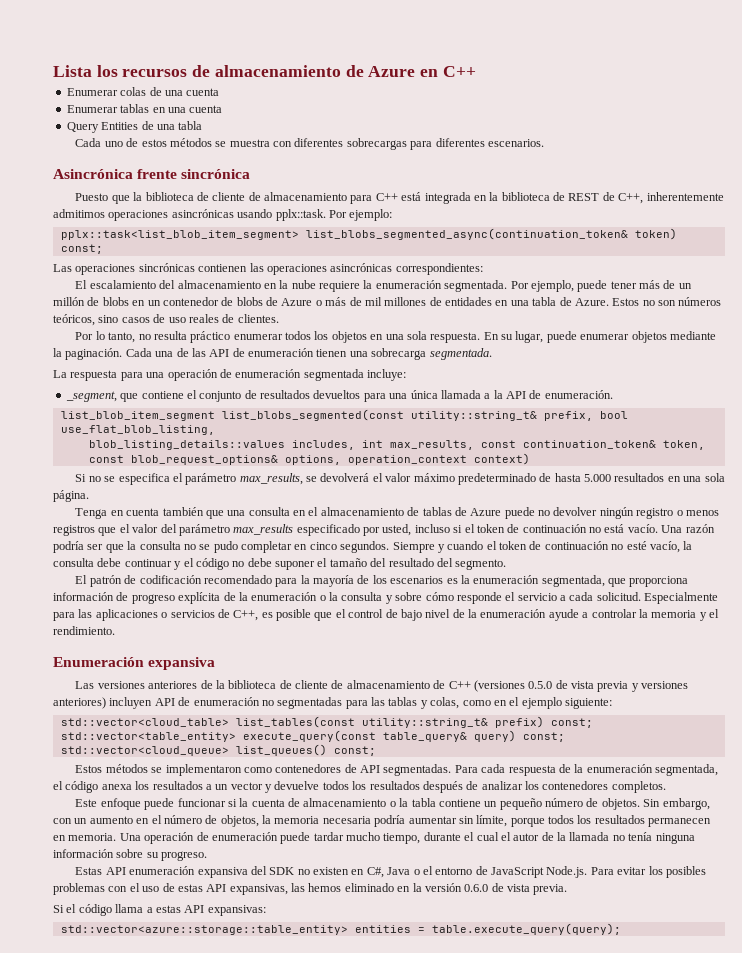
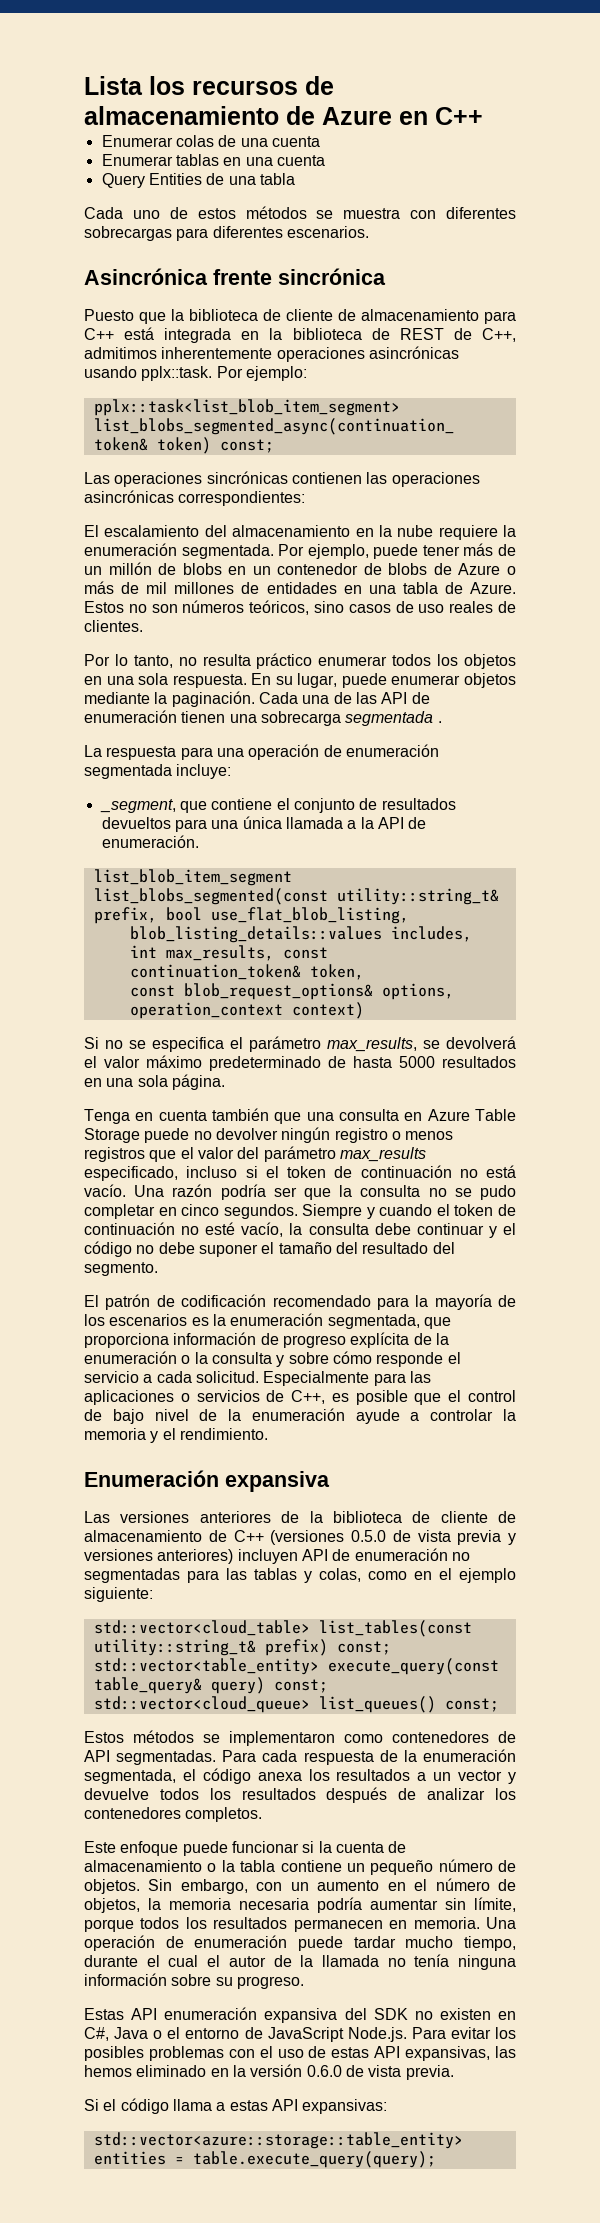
[646,192,724,201] [53,209,105,218] inherentemente admitimos -> [84,347,273,359] admitimos inherentemente
[429,348,492,360] segmentada. -> [345,711,442,726] segmentada .
[584,474,612,482] 5.000 -> [399,1056,435,1068] 5000
[308,507,502,516] el almacenamiento de tablas de Azure -> [427,1109,516,1121] [84,1128,140,1143] Azure Table Storage
[296,524,412,536] especificado por usted, -> [84,1166,178,1181] especificado,

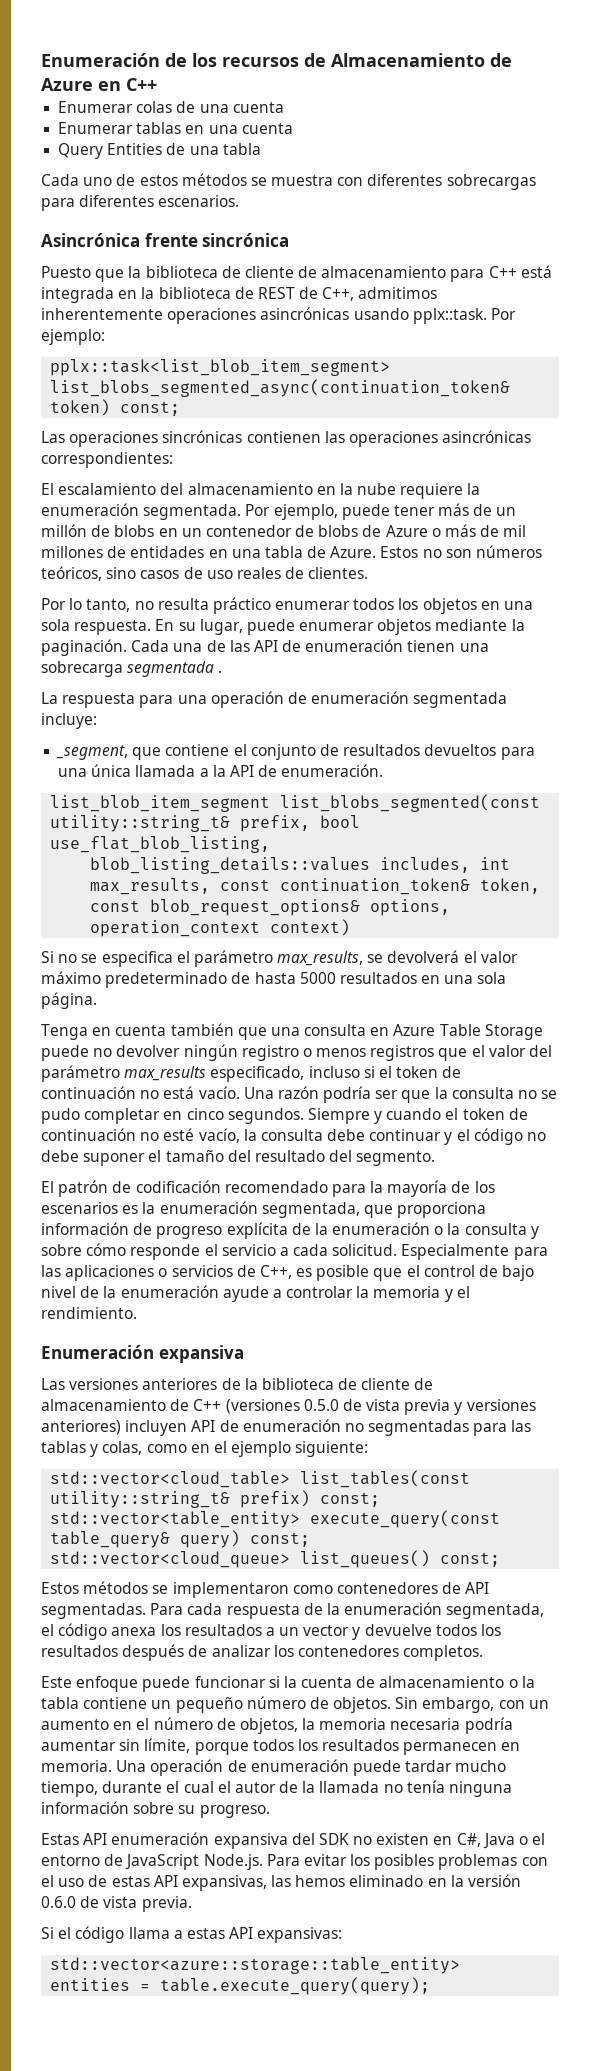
[84,76,143,95] Lista -> [41,53,187,67] Enumeración de
[84,106,279,125] almacenamiento -> [331,53,485,67] Almacenamiento

